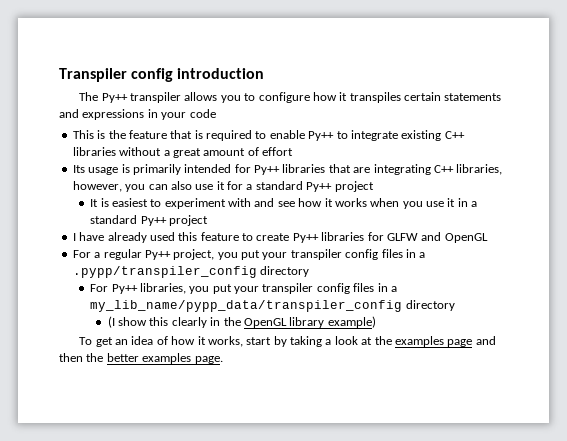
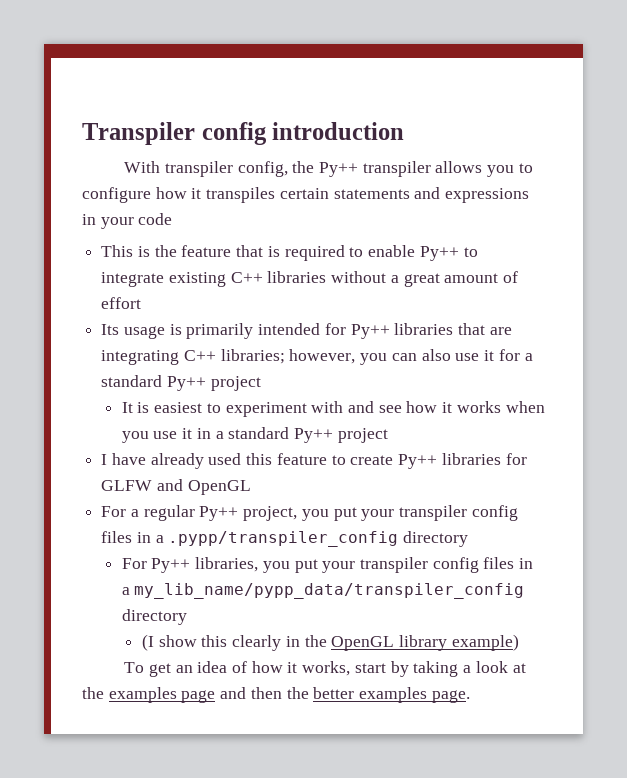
[79,92,99,101] The -> [124,161,315,177] With transpiler config, the
[456,164,503,175] libraries, -> [220,349,285,364] libraries;

